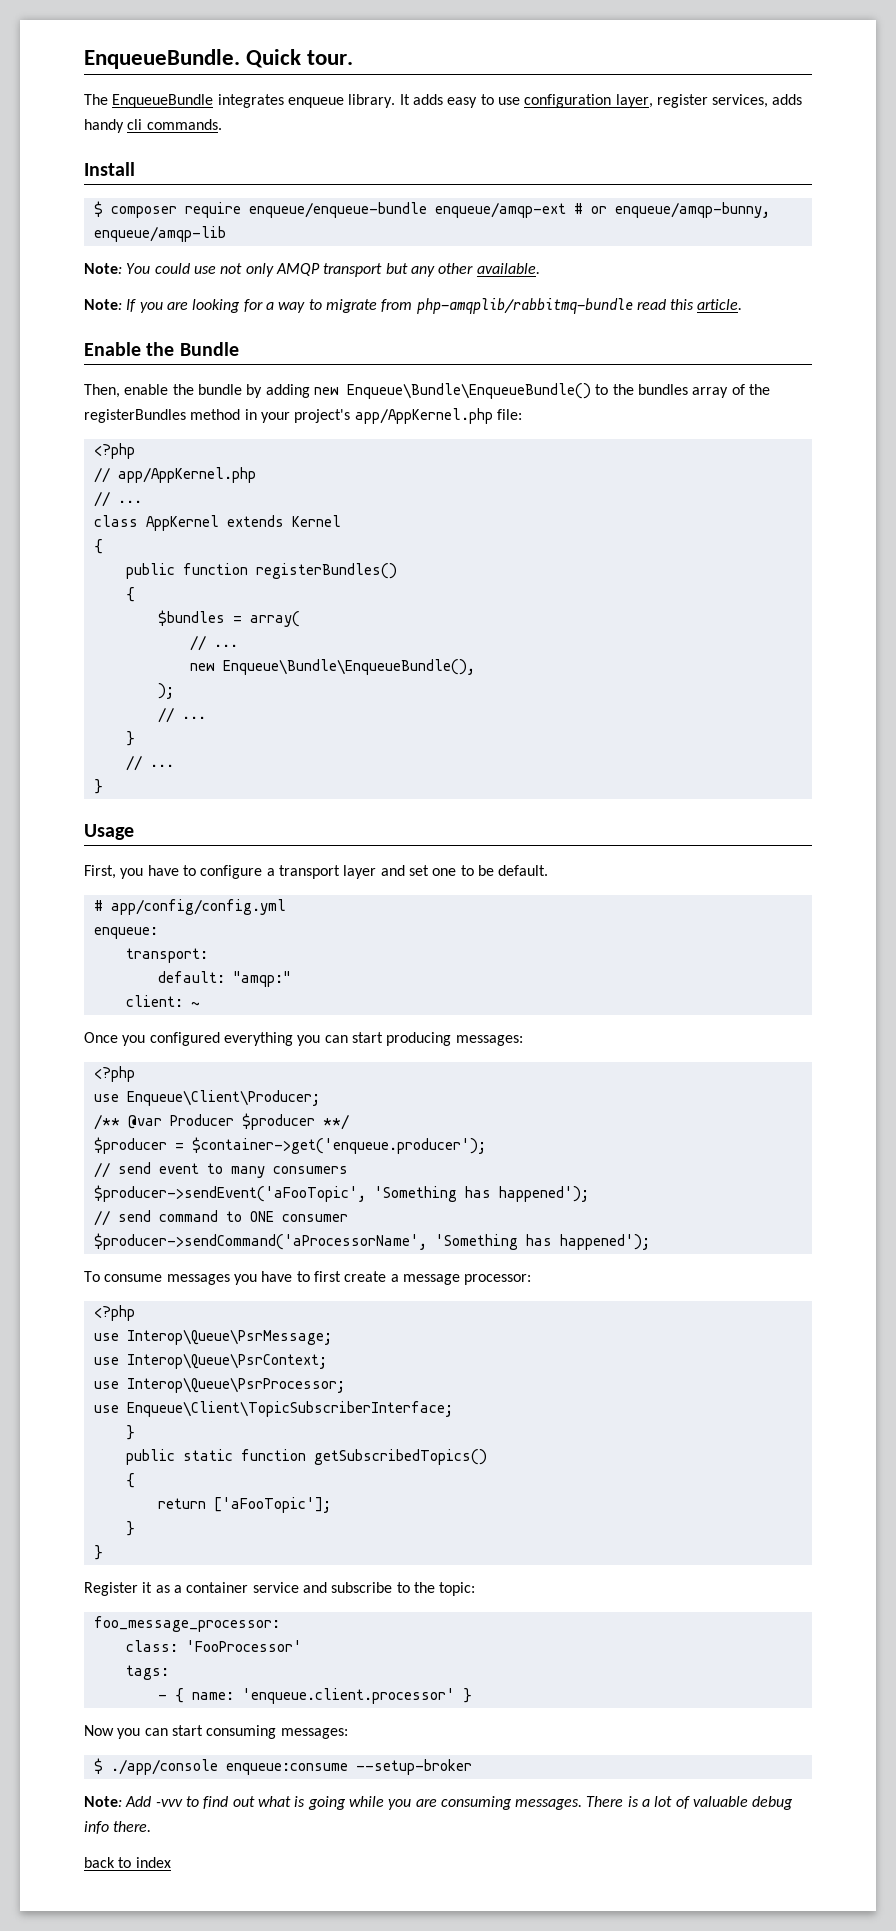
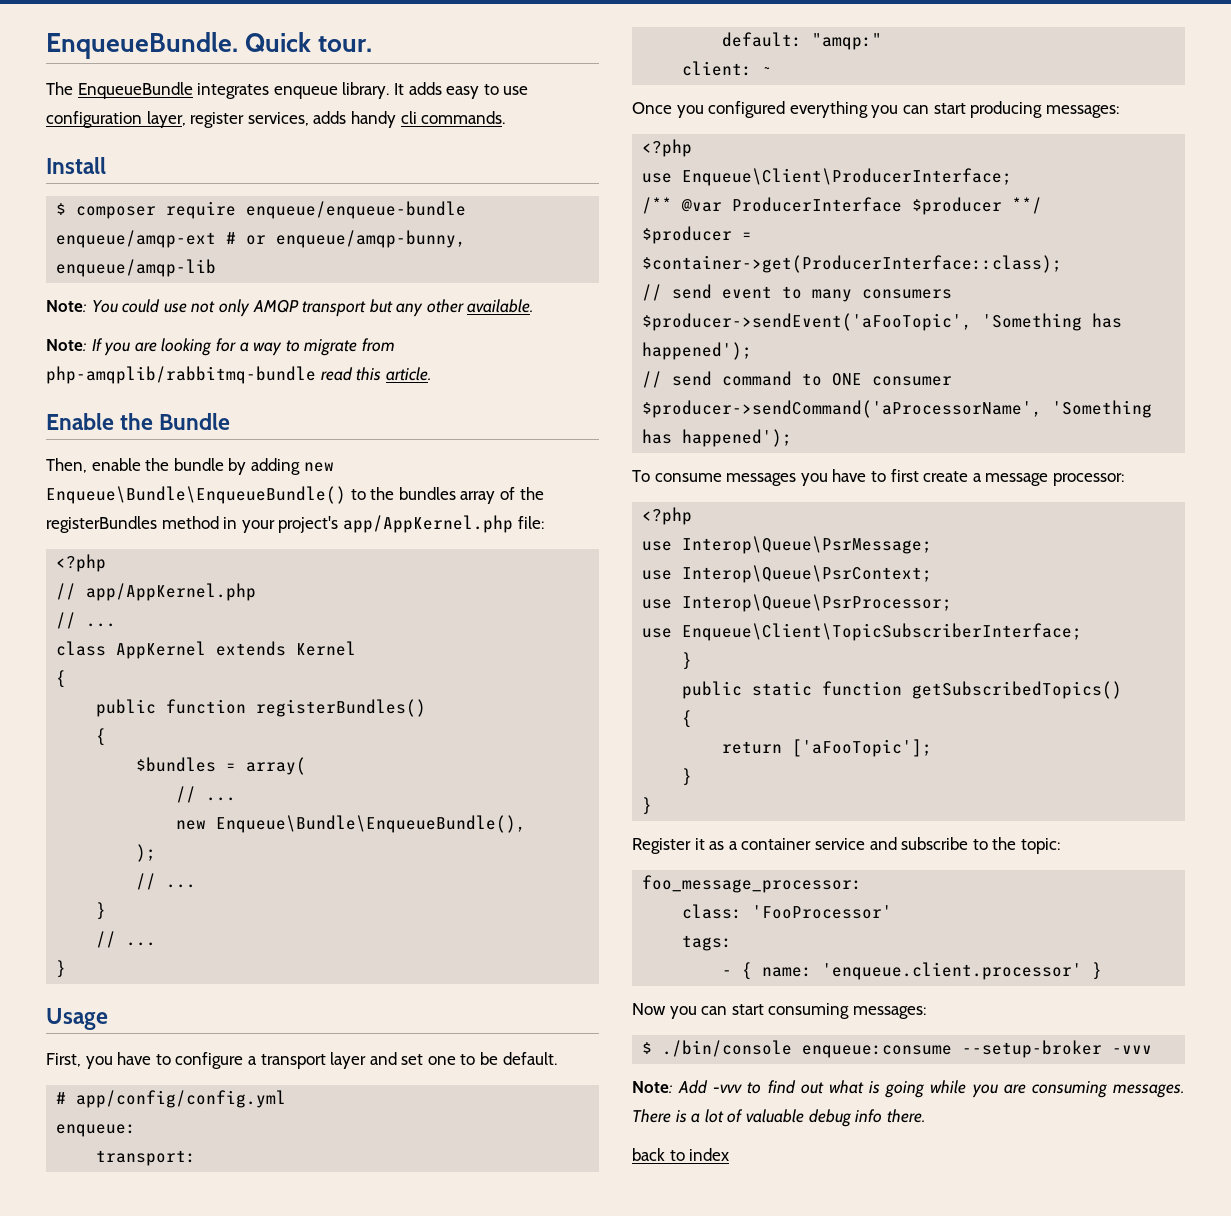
[126,1090,320,1106] Enqueue\Client\Producer; -> [682,168,1013,186] Enqueue\Client\ProducerInterface;
[169,1114,234,1126] Producer -> [732,197,903,212] ProducerInterface
[191,1137,486,1154] $container->get('enqueue.producer'); -> [642,255,1063,273] $container->get(ProducerInterface::class);
[110,1759,218,1775] ./app/console -> [662,1040,793,1057] ./bin/console
(472, 1767) none -> [1112,1045,1153,1054] -vvv

